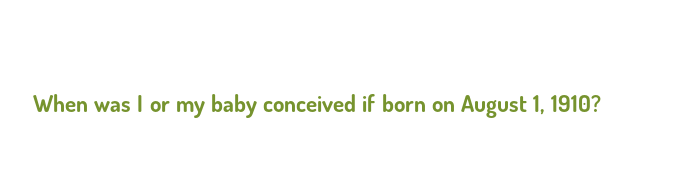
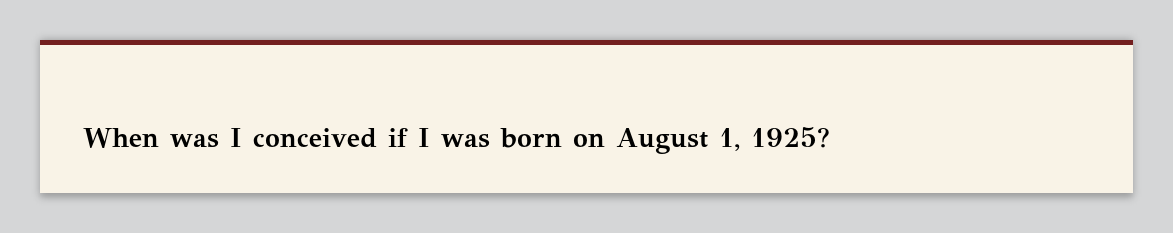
[149,94,376,118] or my baby conceived if -> [252,128,490,148] conceived if I was
[550,95,601,112] 1910? -> [750,127,830,148] 1925?

